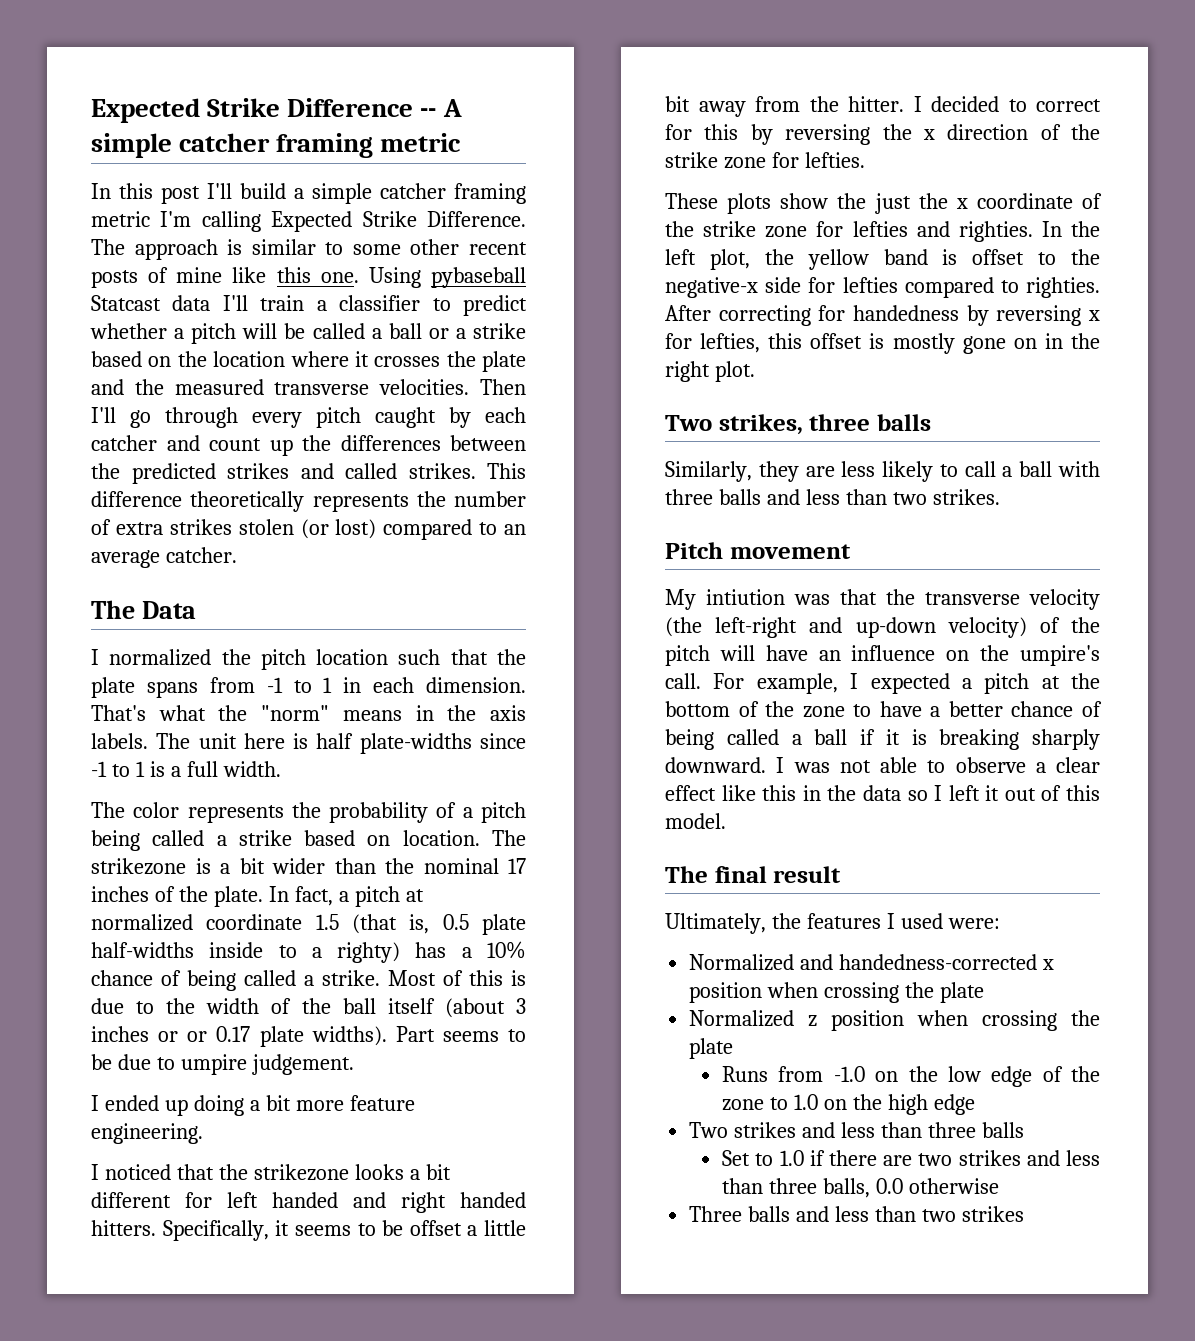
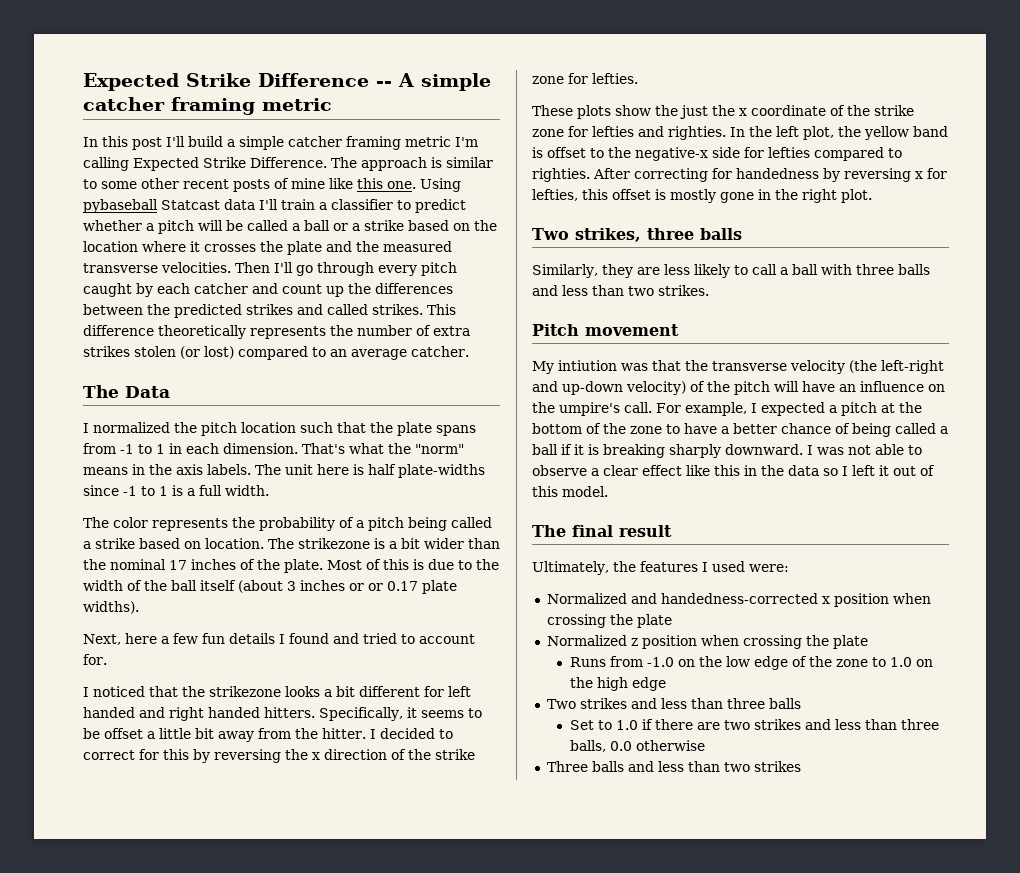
[268,886,424,907] [91,914,526,935] [91,941,526,963] [91,970,380,991] In fact, a pitch at normalized coordinate 1.5 (that is, 0.5 plate half-widths inside to a righty) has a 10% chance of being called a strike. -> (323, 566) none
[395,1026,526,1042] [91,1054,354,1075] [91,1095,415,1116] [91,1123,203,1144] Part seems to be due to umpire judgement. // I ended up doing a bit more feature engineering. -> [83,633,475,645] [83,654,107,665] // Next, here a few fun details I found and tried to account for.
[1013,338,1037,349] on -> (754, 197) none

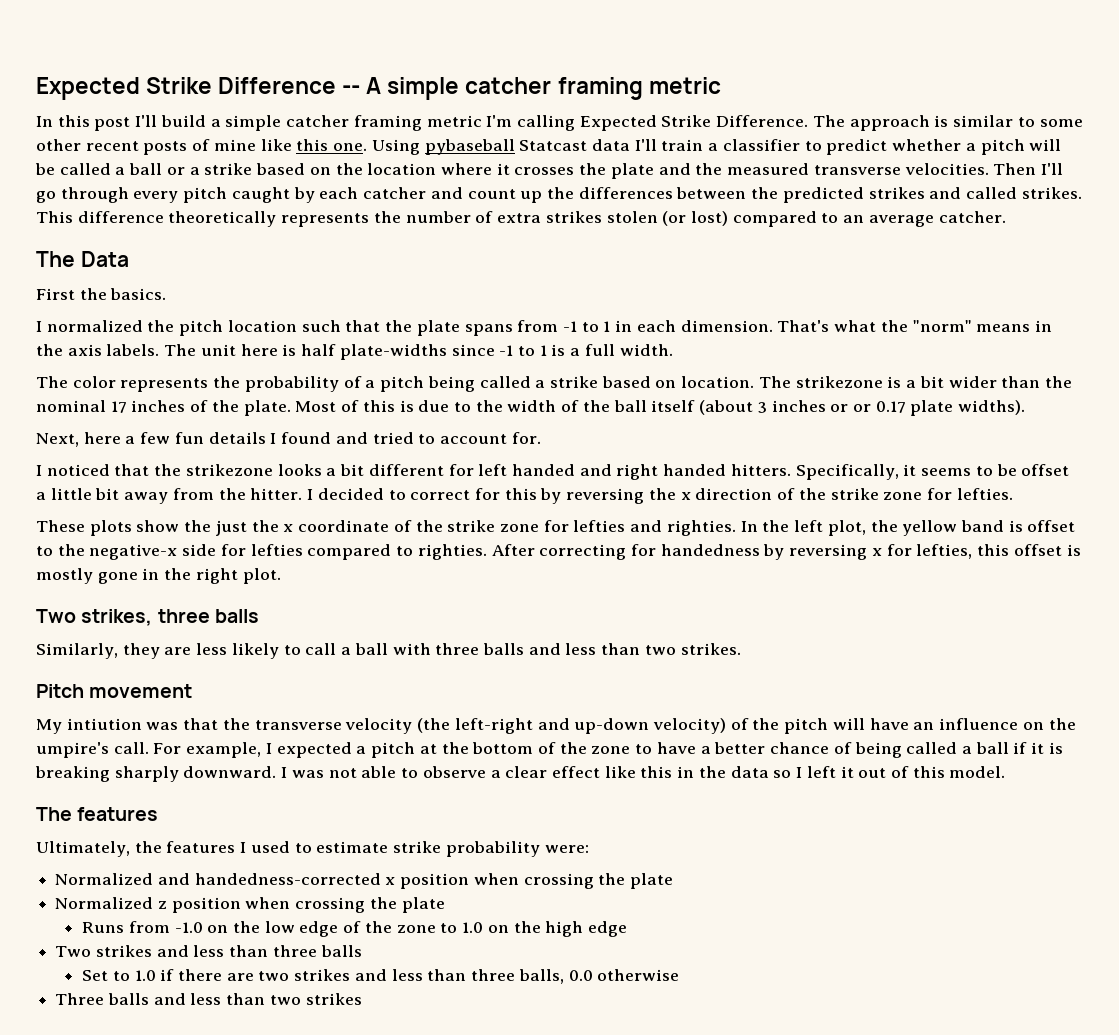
(170, 392) none -> [36,288,167,300] // First the basics.
[572,525,672,537] final result -> [77,807,159,821] features
(745, 566) none -> [294,841,540,857] to estimate strike probability

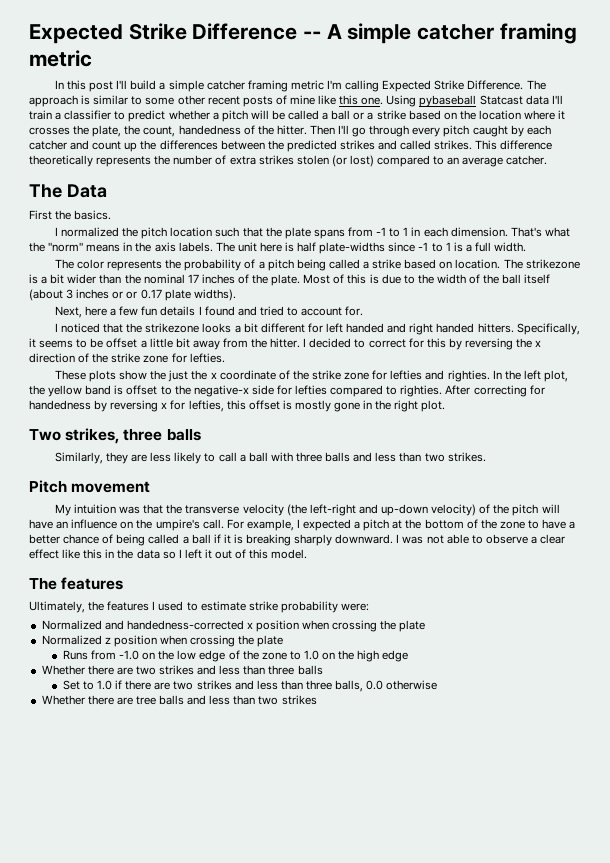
[610,163,989,179] plate and the measured transverse velocities. -> [92,125,307,137] plate, the count, handedness of the hitter.
[66,718,142,730] intiution -> [74,504,117,514] intuition
[55,946,92,957] Two -> [41,665,156,675] Whether there are two
[55,993,105,1005] Three -> [41,695,156,705] Whether there are tree

